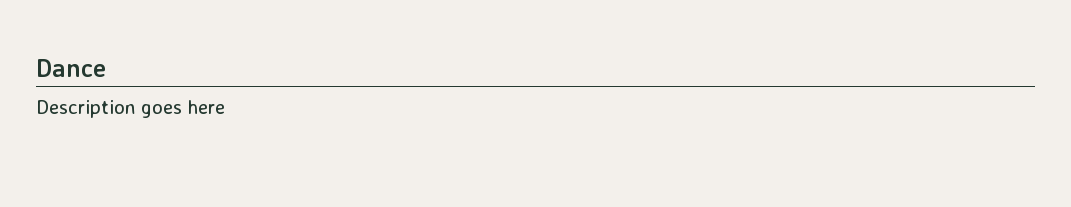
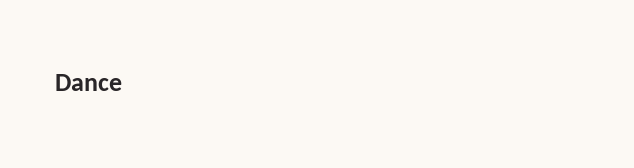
[36,100,225,118] // Description goes here -> (122, 82) none

